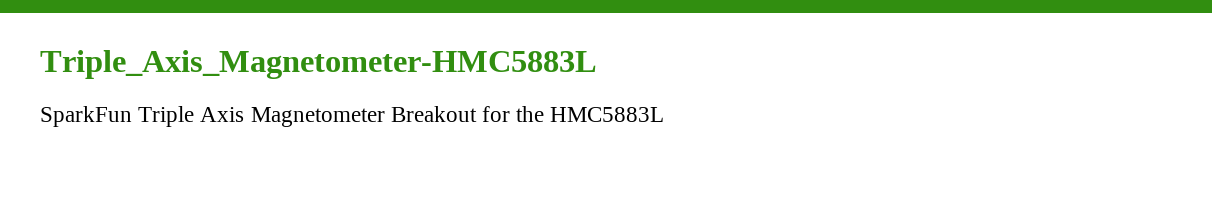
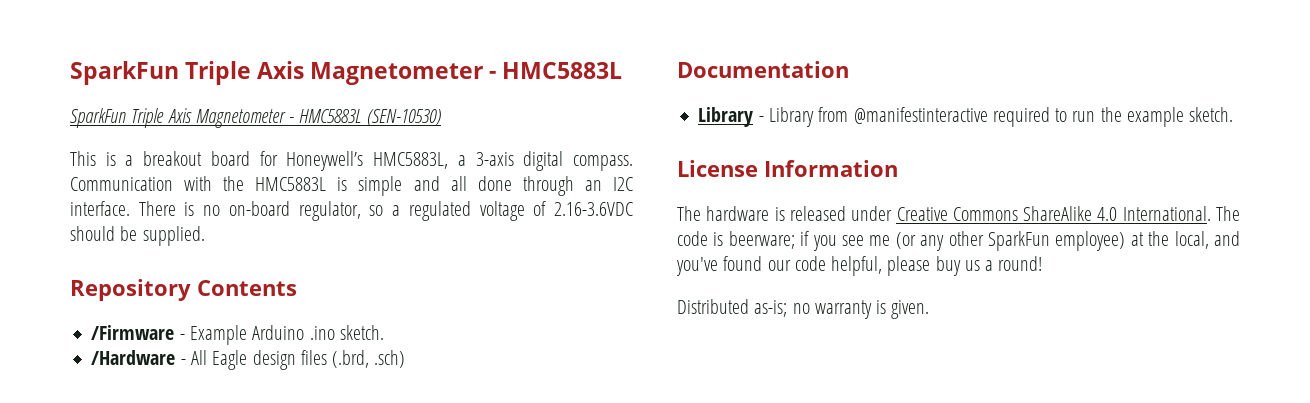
[40,50,597,79] [40,106,665,127] Triple_Axis_Magnetometer-HMC5883L // SparkFun Triple Axis Magnetometer Breakout for the HMC5883L -> [70,61,623,85] [70,108,441,128] [70,151,634,171] [70,176,633,196] [70,201,634,221] [70,226,205,246] [70,279,297,301] [91,325,384,345] [91,350,406,370] [677,61,849,78] [698,107,1234,127] [677,160,898,177] [677,206,1240,221] [677,231,1240,251] [676,256,1043,276] [677,299,930,319] SparkFun Triple Axis Magnetometer - HMC5883L // SparkFun Triple Axis Magnetometer - HMC5883L (SEN-10530) // This is a breakout board for Honeywell’s HMC5883L, a 3-axis digital compass. Communication with the HMC5883L is simple and all done through an I2C interface. There is no on-board regulator, so a regulated voltage of 2.16-3.6VDC should be supplied. // Repository Contents // /Firmware - Example Arduino .ino sketch. // /Hardware - All Eagle design files (.brd, .sch) // Documentation // Library - Library from @manifestinteractive required to run the example sketch. // License Information // The hardware is released under Creative Commons ShareAlike 4.0 International. The code is beerware; if you see me (or any other SparkFun employee) at the local, and you've found our code helpful, please buy us a round! // Distributed as-is; no warranty is given.

